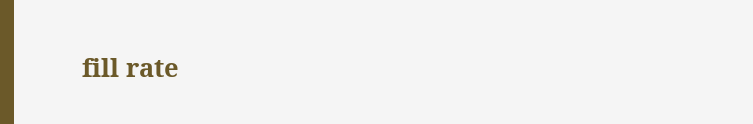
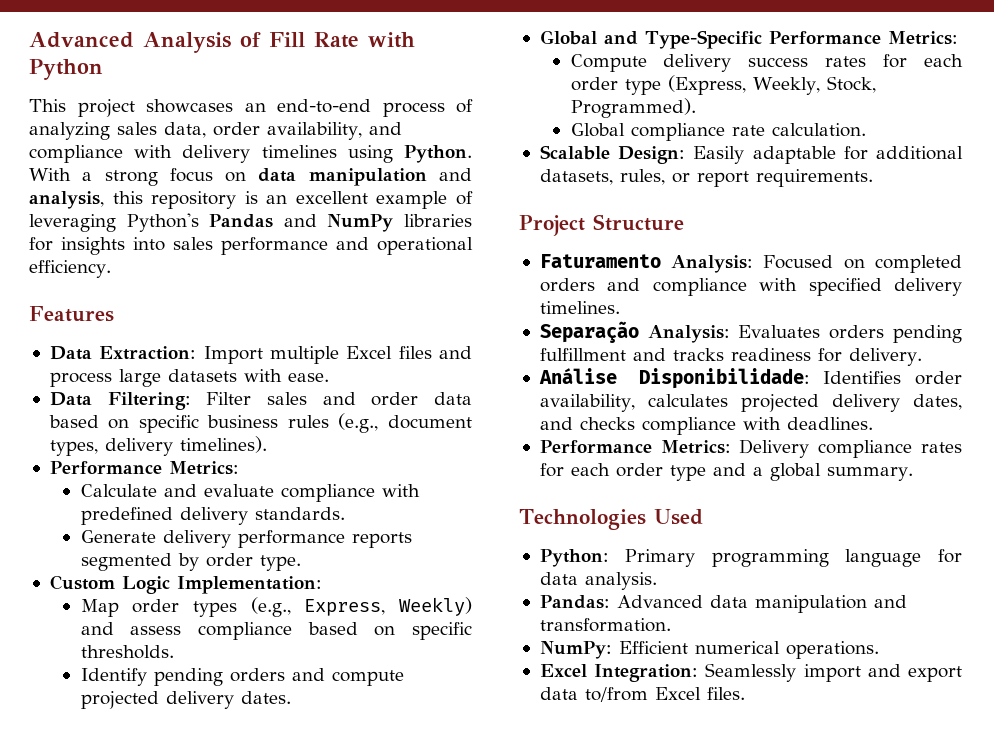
[82,58,179,77] fill rate -> [29,32,415,53] [29,59,103,80] [29,99,473,117] [29,122,402,140] [29,145,472,163] [29,168,472,186] [29,191,473,209] [29,213,472,232] [29,237,473,255] [29,260,111,278] [29,306,114,322] [49,346,473,364] [49,369,329,387] [49,392,473,410] [48,413,472,433] [49,436,267,456] [49,461,239,475] [80,484,420,502] [80,507,345,525] [80,530,412,548] [80,553,301,571] [49,575,322,594] [80,597,473,617] [80,622,473,640] [80,645,174,659] [80,668,404,686] [80,691,291,709] [539,30,958,49] [570,54,963,72] [570,75,876,95] [570,98,696,118] [570,123,866,141] [539,145,963,164] [539,169,873,187] [519,214,684,236] [539,254,962,273] [539,278,962,296] [539,301,620,314] [539,321,962,343] [539,348,922,366] [538,368,962,389] [539,394,962,412] [539,417,873,435] [539,439,962,458] [539,463,913,481] [519,509,703,530] [539,549,962,567] [539,572,657,590] [539,595,907,613] [539,618,671,632] [539,641,879,659] [539,663,963,682] [539,687,745,702] Advanced Analysis of Fill Rate with Python // This project showcases an end-to-end process of analyzing sales data, order availability, and compliance with delivery timelines using Python. With a strong focus on data manipulation and analysis, this repository is an excellent example of leveraging Python's Pandas and NumPy libraries for insights into sales performance and operational efficiency. // Features // Data Extraction: Import multiple Excel files and process large datasets with ease. // Data Filtering: Filter sales and order data based on specific business rules (e.g., document types, delivery timelines). // Performance Metrics: // Calculate and evaluate compliance with predefined delivery standards. // Generate delivery performance reports segmented by order type. // Custom Logic Implementation: // Map order types (e.g., Express, Weekly) and assess compliance based on specific thresholds. // Identify pending orders and compute projected delivery dates. // Global and Type-Specific Performance Metrics: // Compute delivery success rates for each order type (Express, Weekly, Stock, Programmed). // Global compliance rate calculation. // Scalable Design: Easily adaptable for additional datasets, rules, or report requirements. // Project Structure // Faturamento Analysis: Focused on completed orders and compliance with specified delivery timelines. // Separação Analysis: Evaluates orders pending fulfillment and tracks readiness for delivery. // Análise Disponibilidade: Identifies order availability, calculates projected delivery dates, and checks compliance with deadlines. // Performance Metrics: Delivery compliance rates for each order type and a global summary. // Technologies Used // Python: Primary programming language for data analysis. // Pandas: Advanced data manipulation and transformation. // NumPy: Efficient numerical operations. // Excel Integration: Seamlessly import and export data to/from Excel files.

